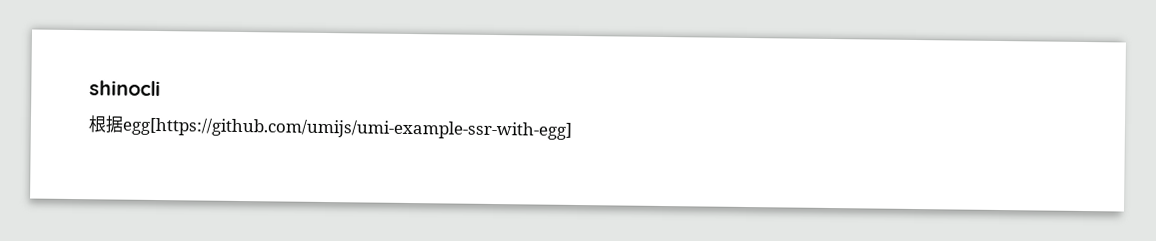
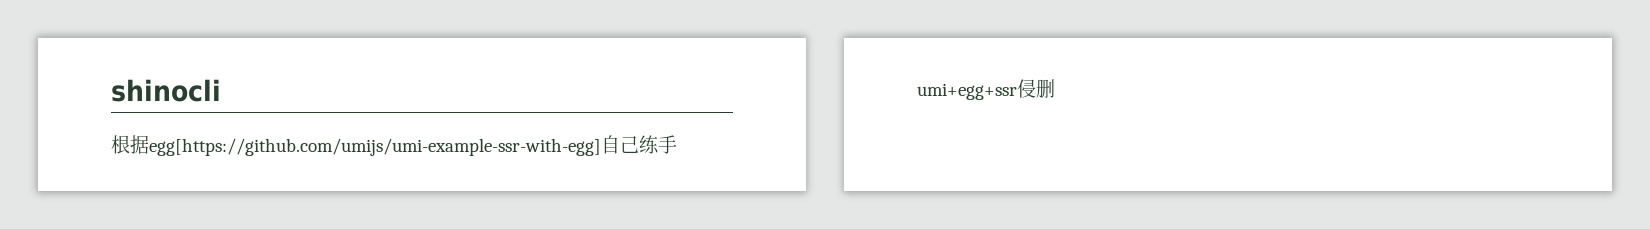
(572, 128) none -> [601,135,677,154] [917,79,1055,100] 自己练手umi+egg+ssr侵删

